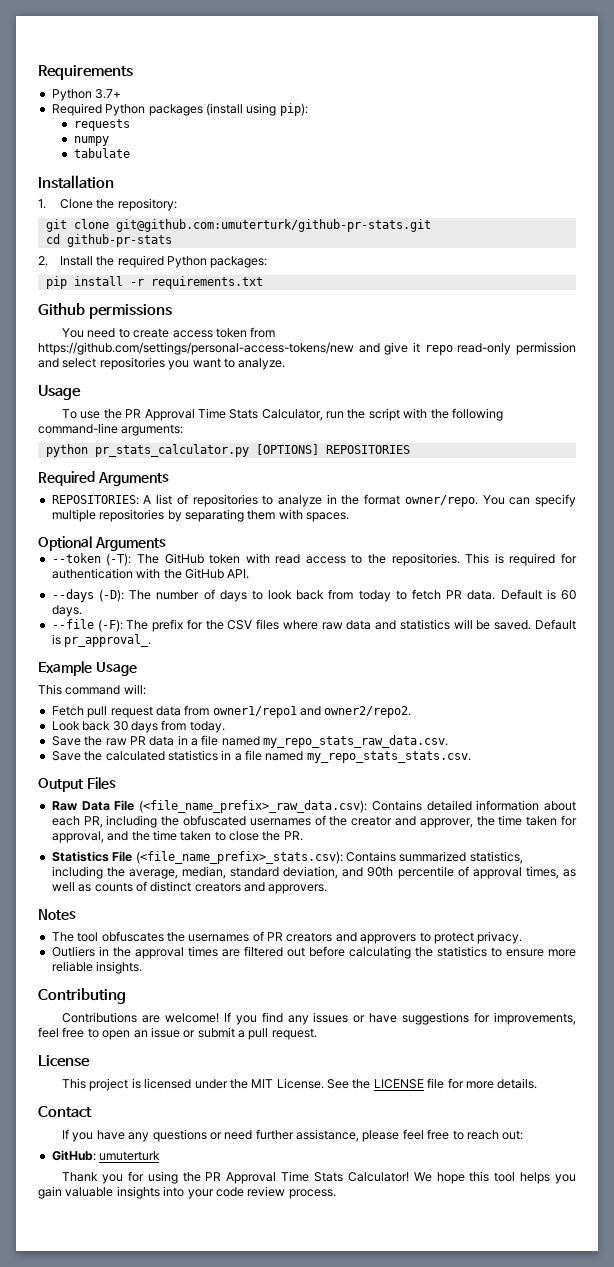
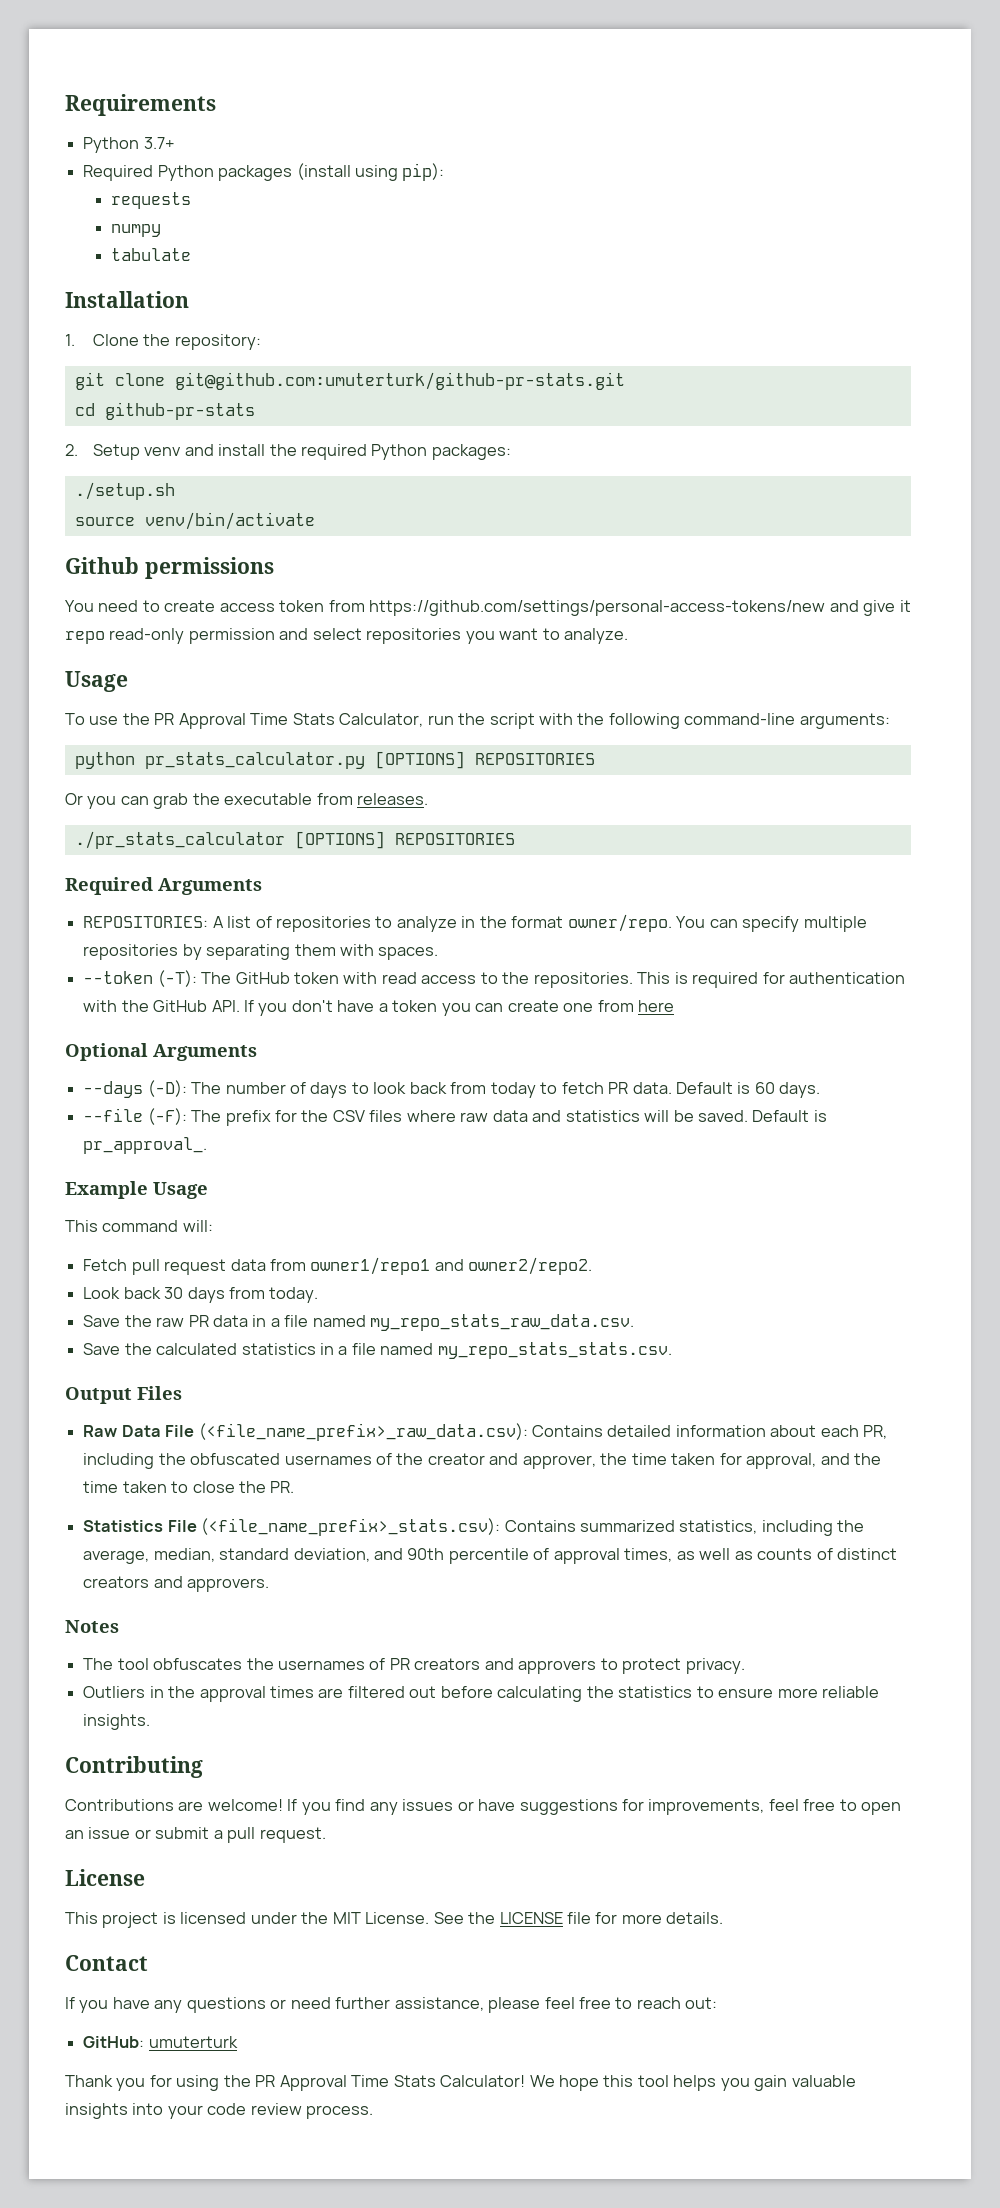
[59,256,93,266] Install -> [92,444,266,460] Setup venv and install
[45,276,263,289] pip install -r requirements.txt -> [74,482,175,500] [74,512,315,530] ./setup.sh // source venv/bin/activate
(410, 449) none -> [65,793,429,809] [74,831,515,849] // Or you can grab the executable from releases. // ./pr_stats_calculator [OPTIONS] REPOSITORIES
[38,536,166,551] // Optional Arguments -> (439, 953) none
(250, 574) none -> [243,1000,674,1016] [65,1043,257,1061] If you don't have a token you can create one from here // Optional Arguments

